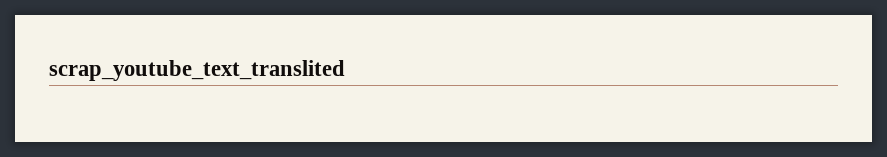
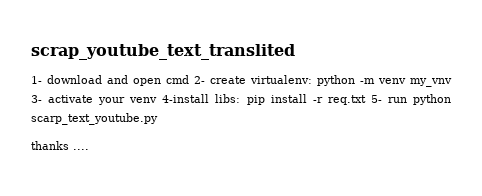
(345, 70) none -> [31,75,452,87] [31,94,451,105] [31,113,158,125] [31,141,89,150] // 1- download and open cmd 2- create virtualenv: python -m venv my_vnv 3- activate your venv 4-install libs: pip install -r req.txt 5- run python scarp_text_youtube.py // thanks ....

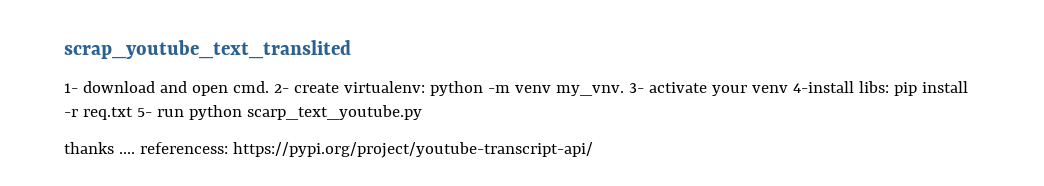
[166,75,189,84] cmd -> [232,81,269,93] cmd.
[410,78,452,87] my_vnv -> [555,85,624,96] my_vnv.
(89, 149) none -> [139,142,593,158] referencess: https://pypi.org/project/youtube-transcript-api/

